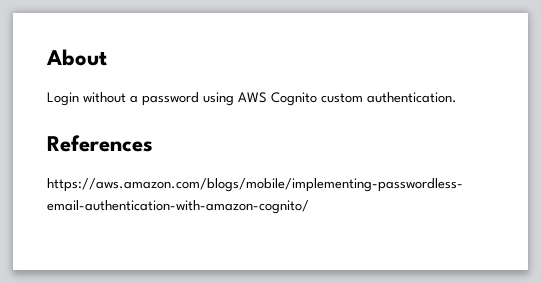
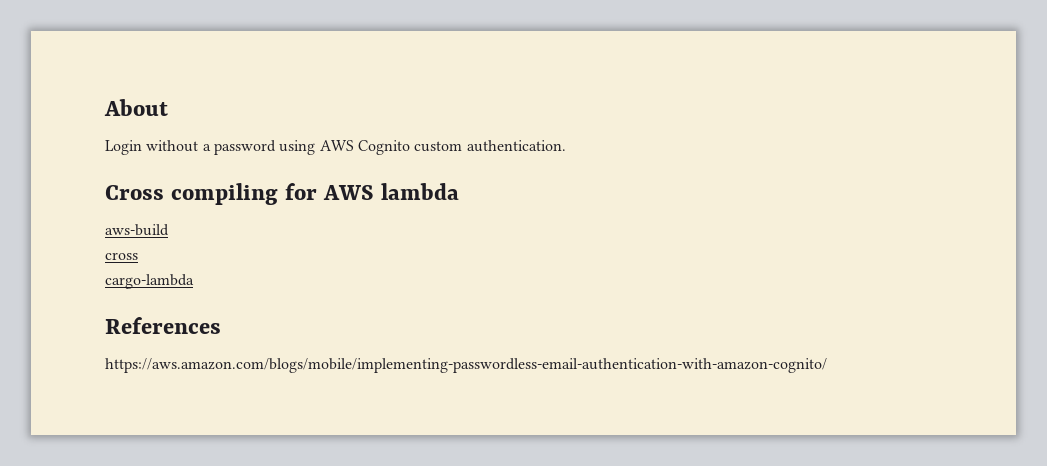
(457, 97) none -> [105,183,459,205] [105,224,169,236] [105,252,138,260] [105,274,194,289] // Cross compiling for AWS lambda // aws-build // cross // cargo-lambda

